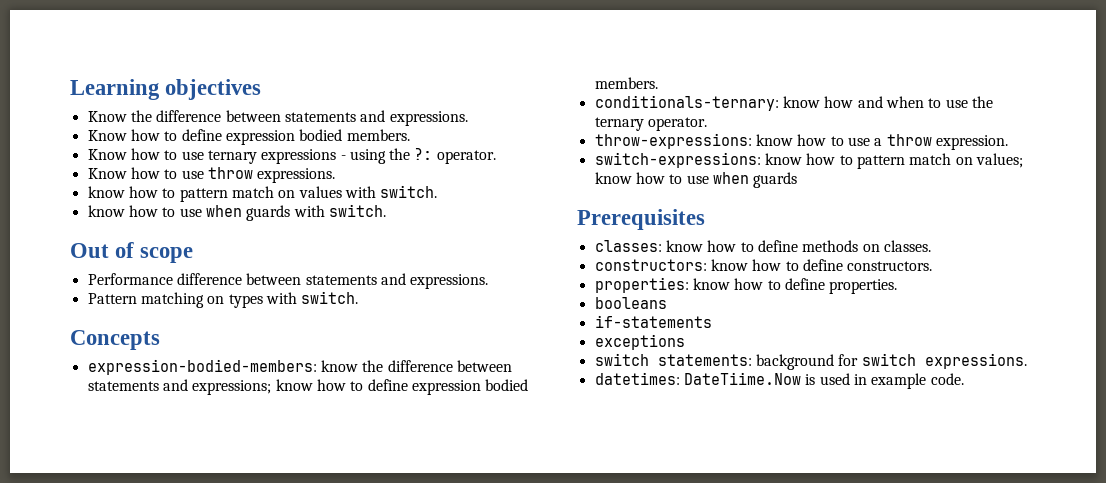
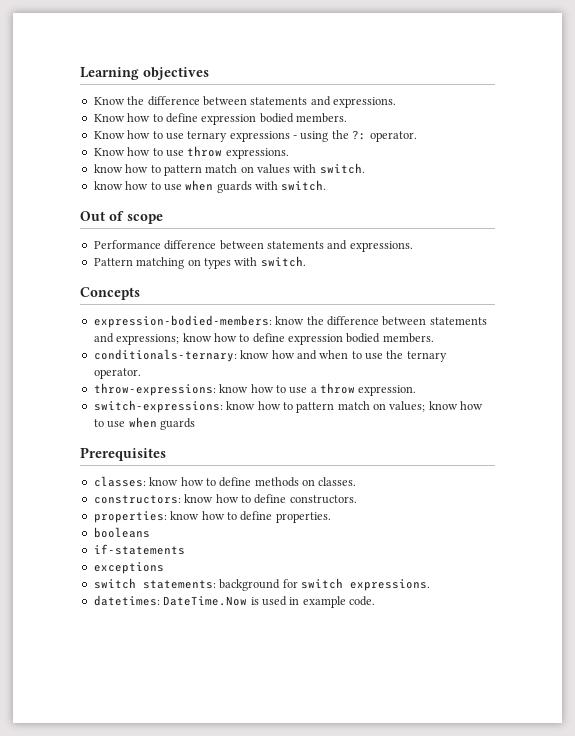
[683,372,801,385] DateTiime.Now -> [163,596,248,606] DateTime.Now

